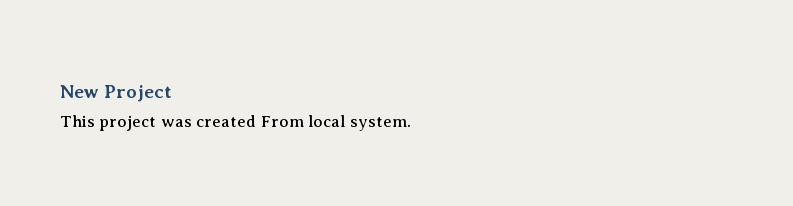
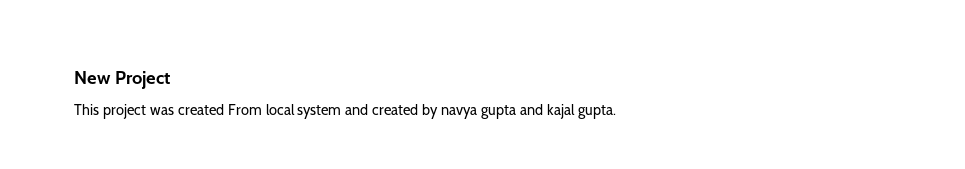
[349,117,411,131] system. -> [297,104,616,119] system and created by navya gupta and kajal gupta.

